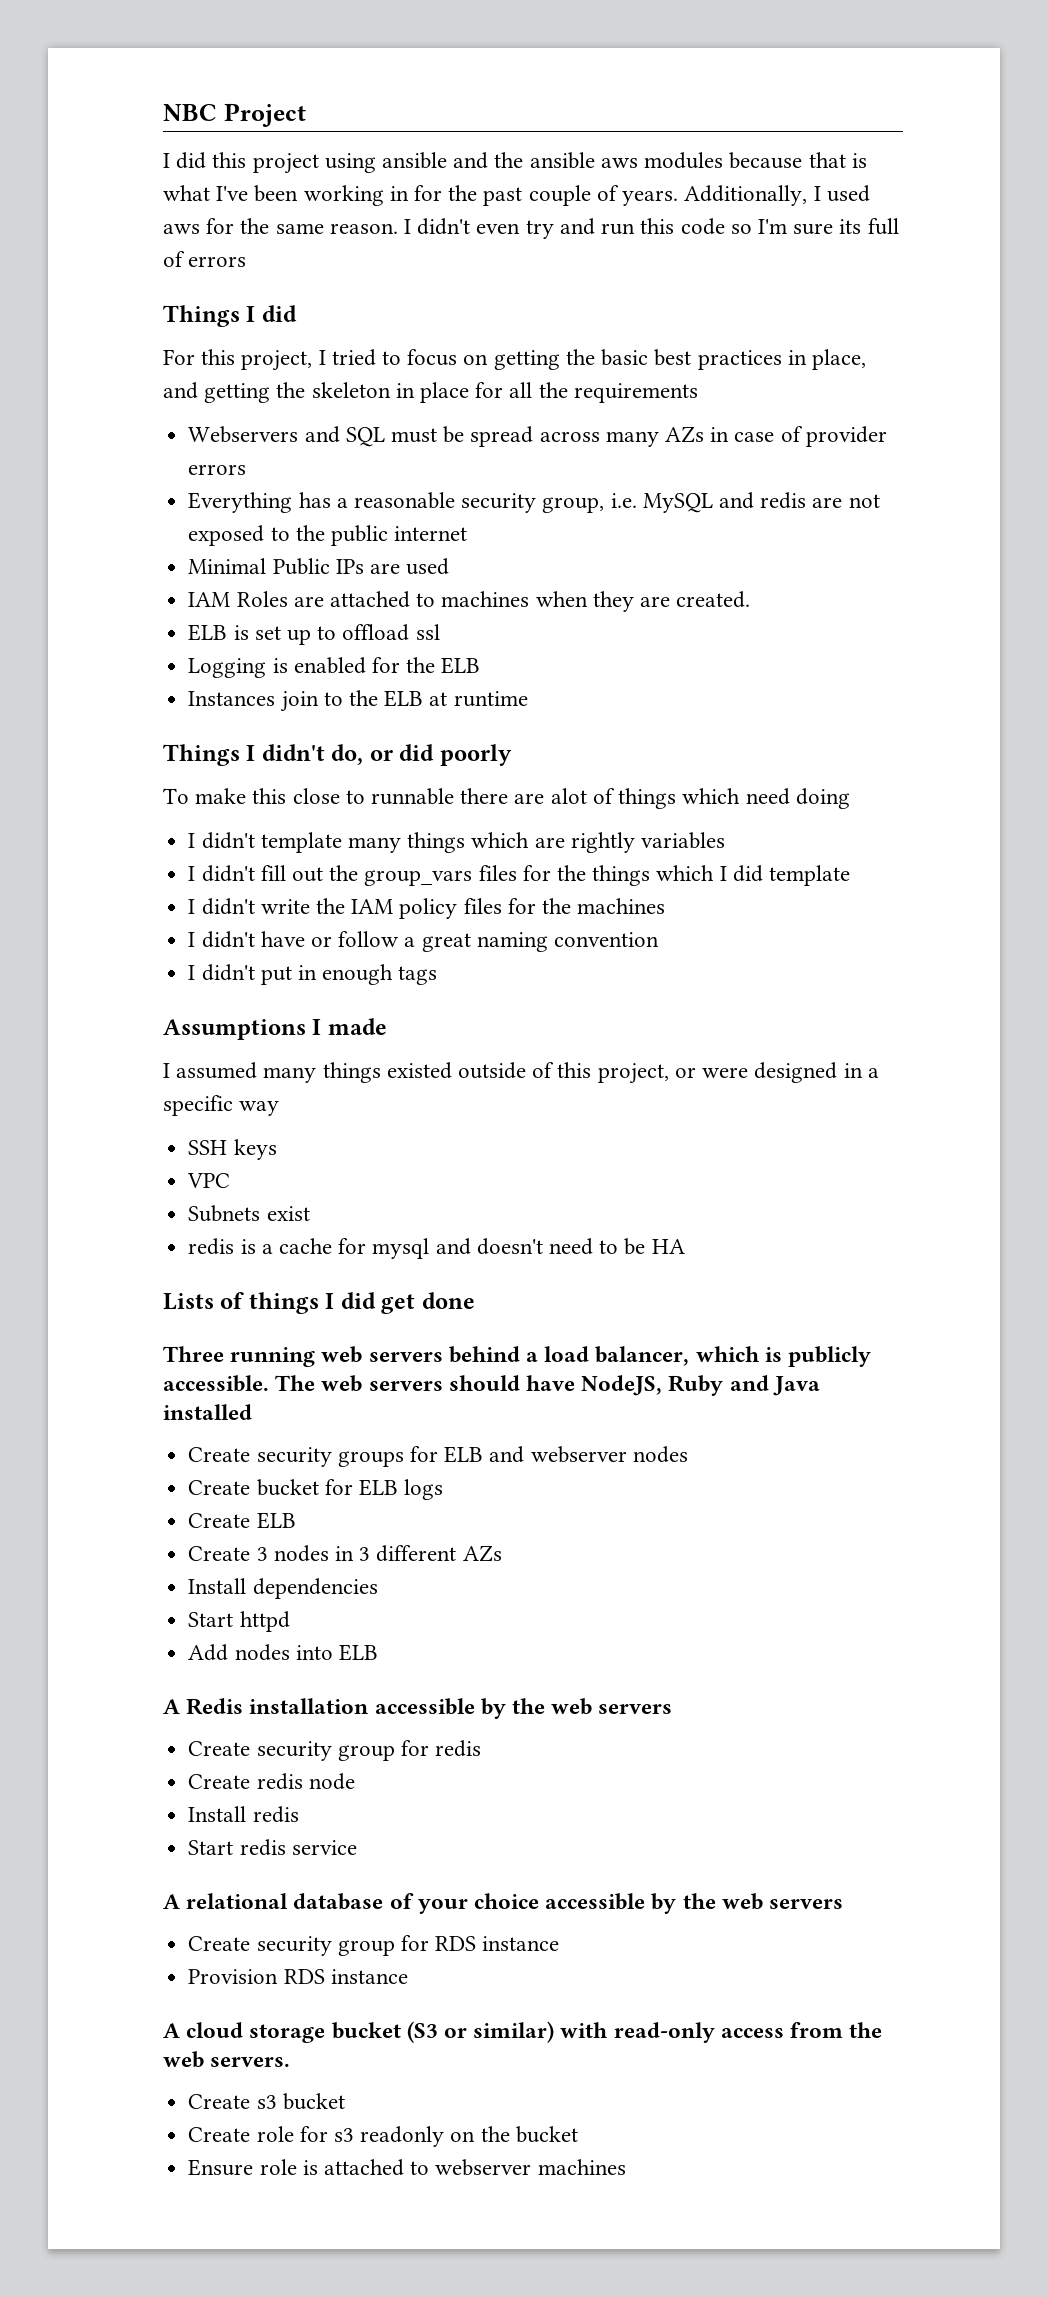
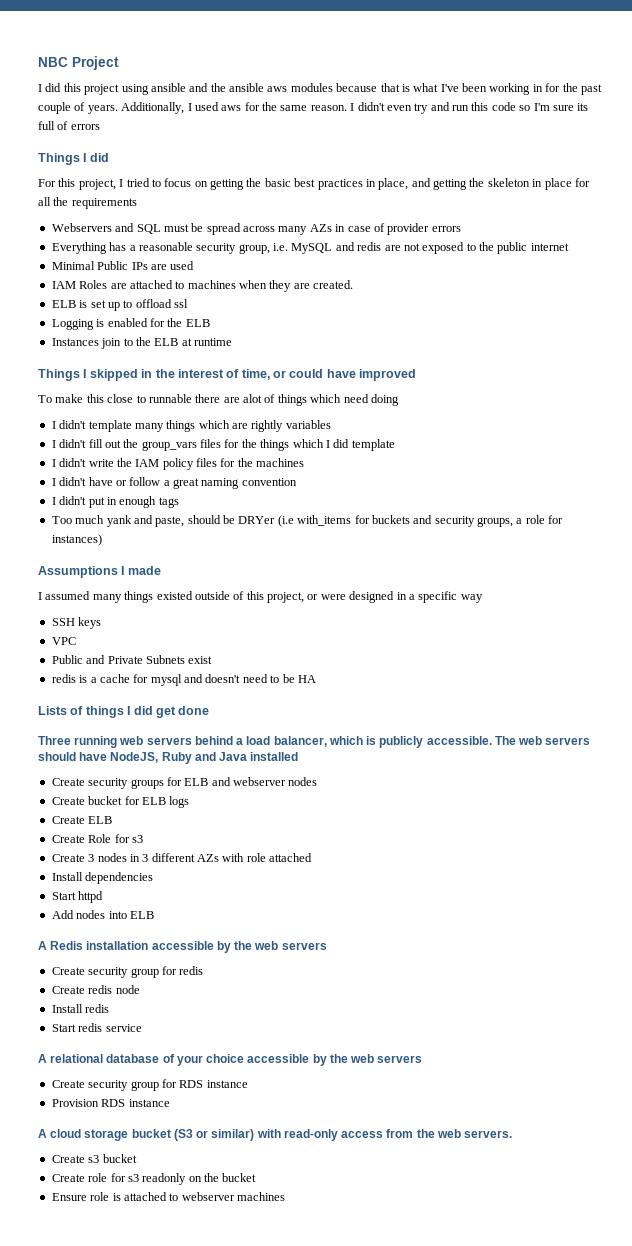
[261,744,512,766] didn't do, or did poorly -> [89,369,417,381] skipped in the interest of time, or could have improved
(438, 975) none -> [51,515,564,527] [51,534,102,546] // Too much yank and paste, should be DRYer (i.e with_items for buckets and security groups, a role for instances)
(231, 1180) none -> [51,655,143,664] Public and Private
(296, 1520) none -> [51,834,143,843] // Create Role for s3
(502, 1553) none -> [222,853,313,862] with role attached

